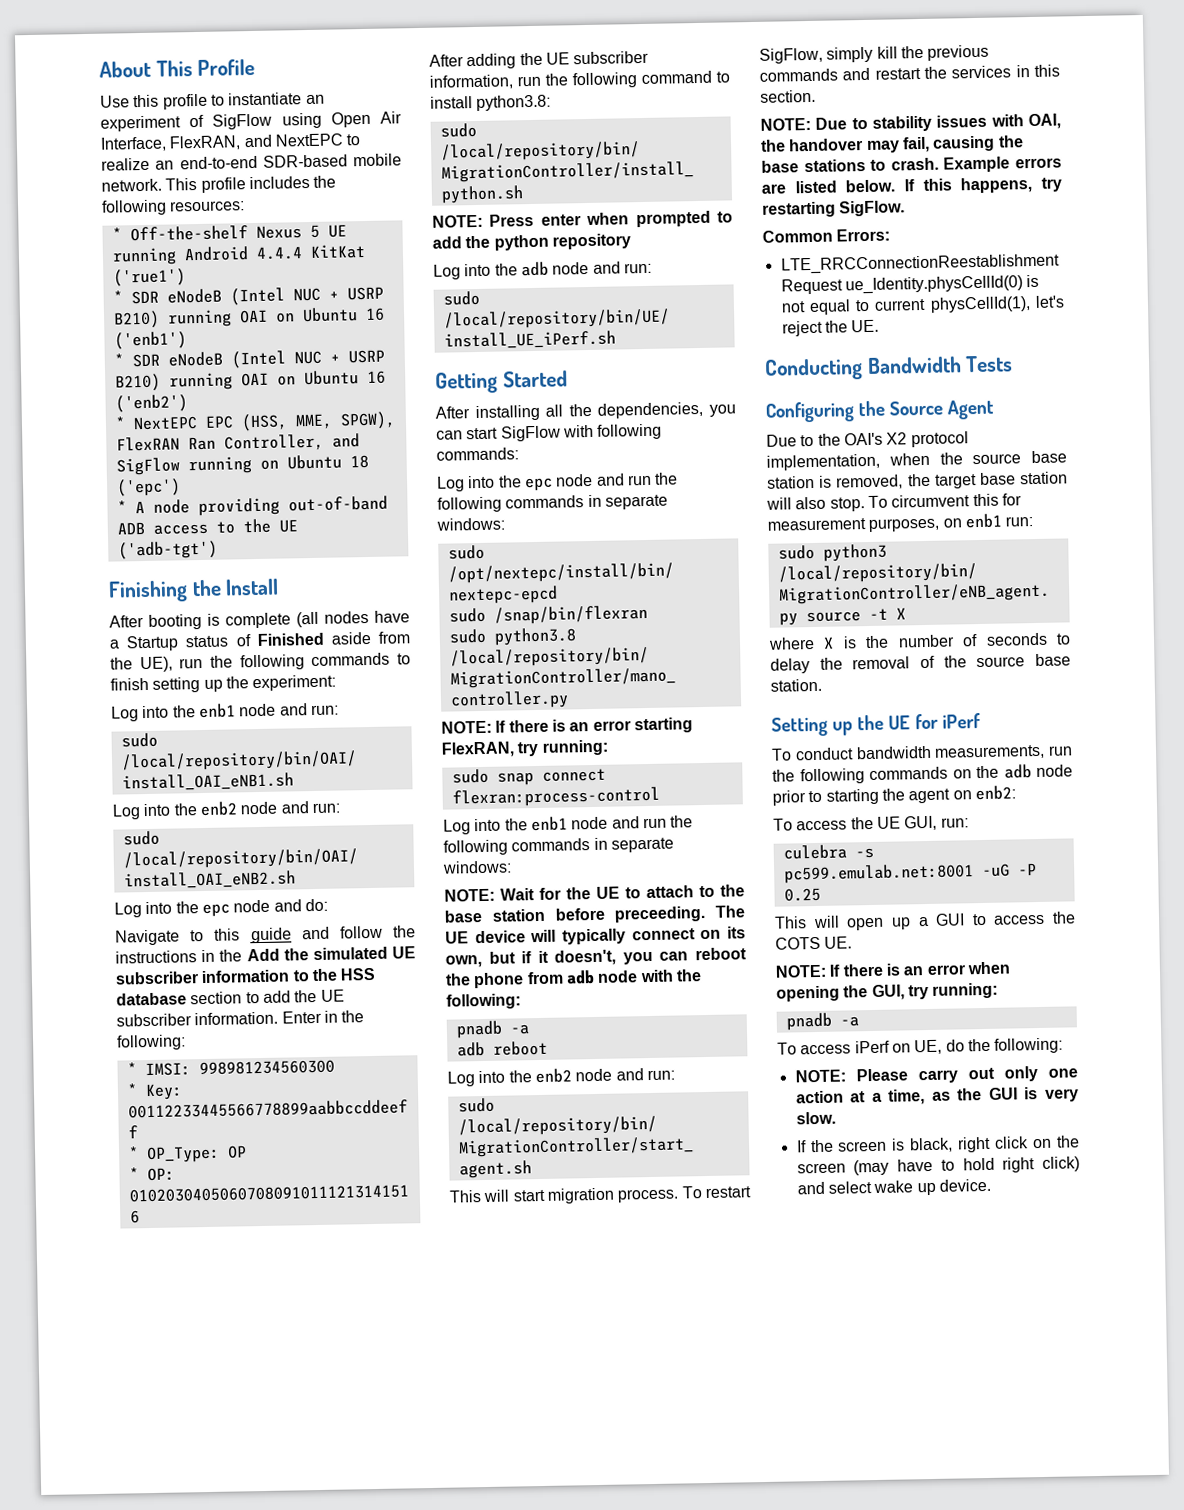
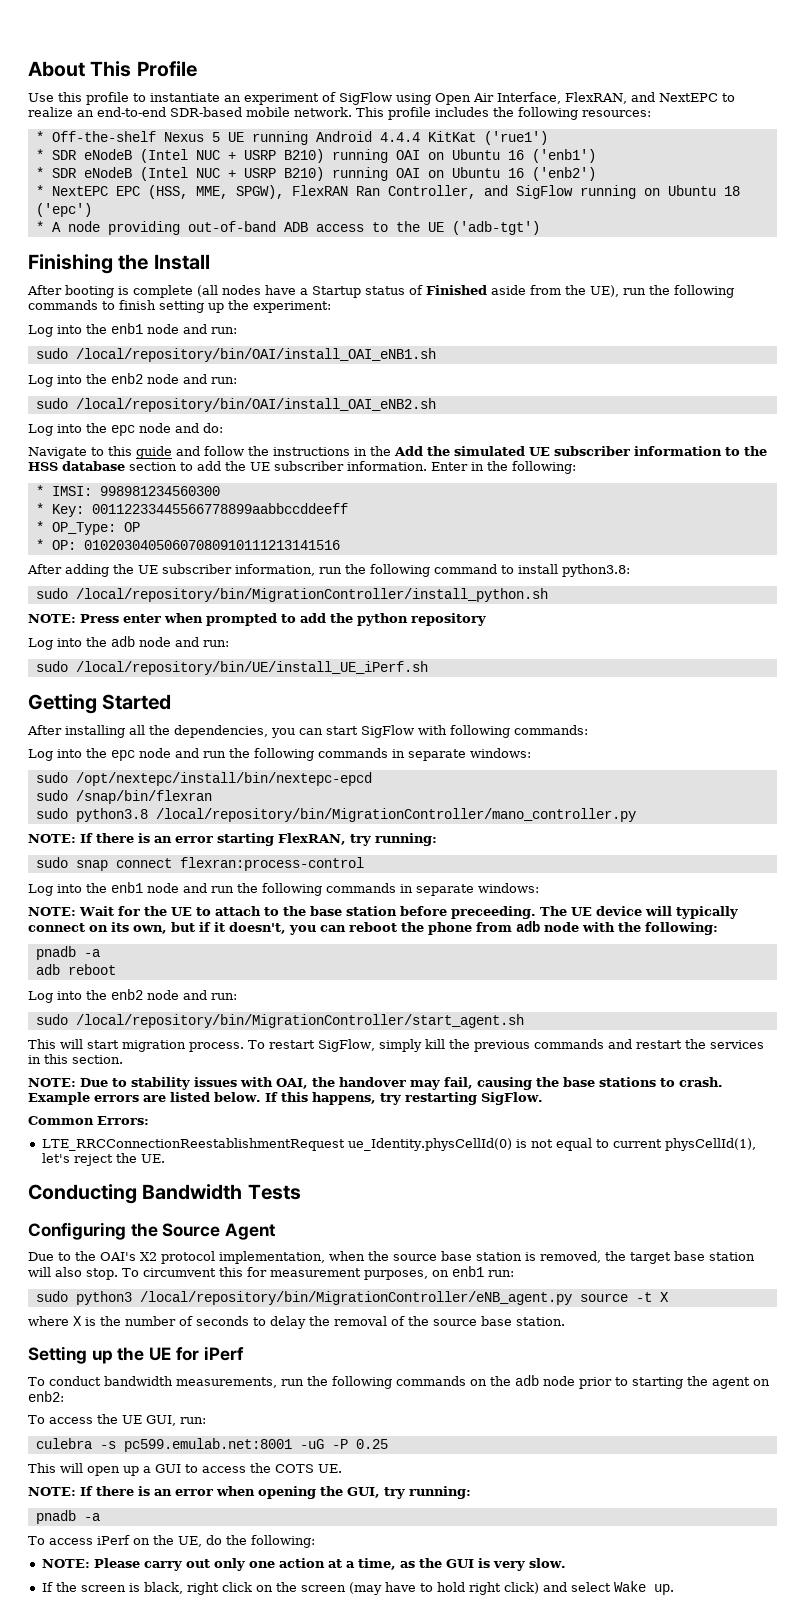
(911, 1048) none -> [153,1535,174,1545] the
[873,1178,991,1196] wake up device. -> [613,1581,674,1595] Wake up.

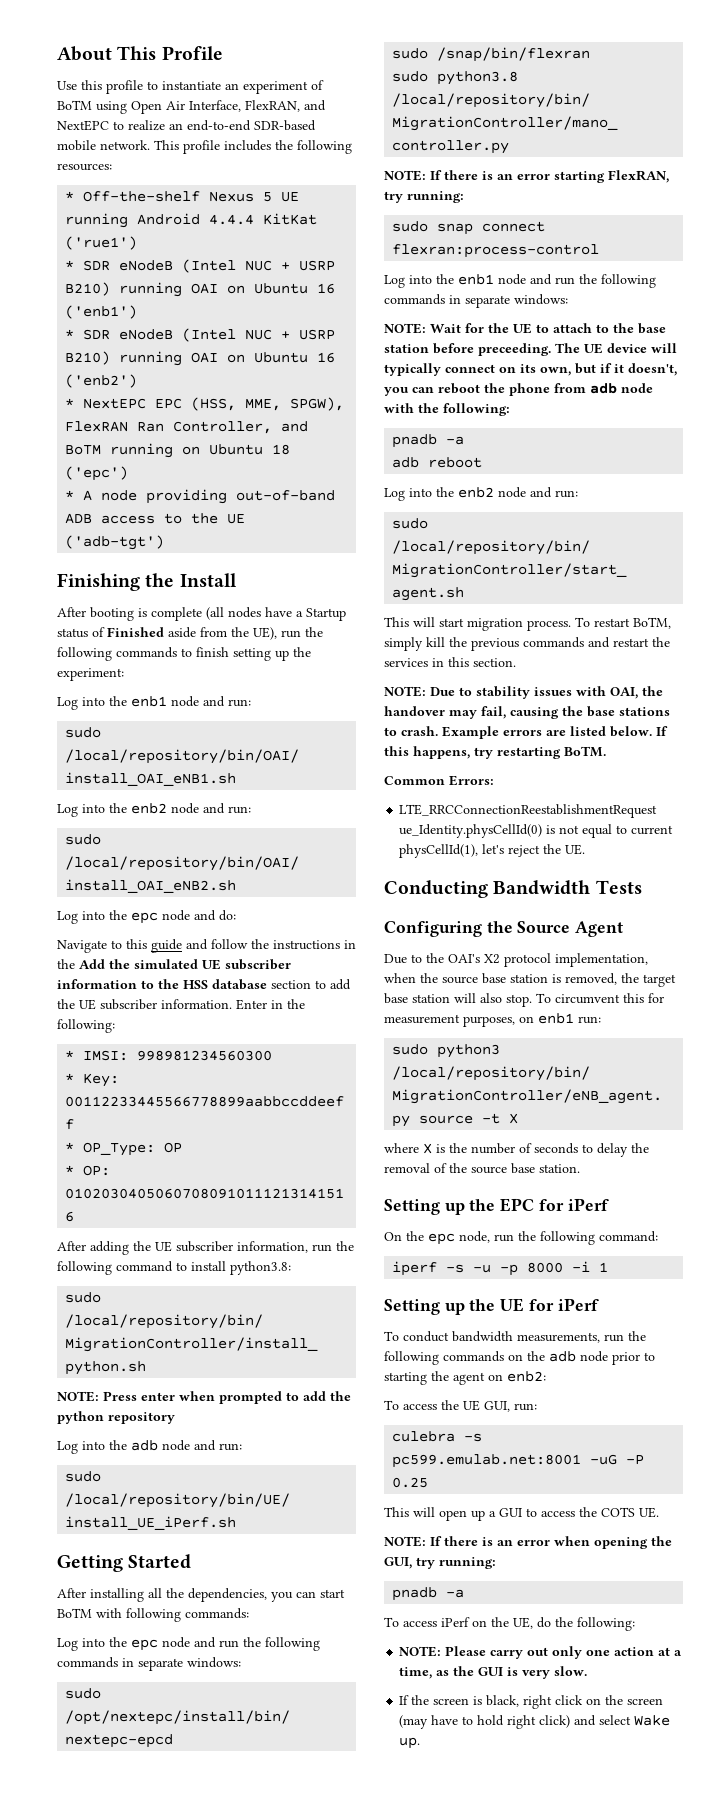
[339,92,392,105] SigFlow -> [57,100,92,110] BoTM
[515,185,573,199] SigFlow -> [65,444,102,455] BoTM
[361,725,414,738] SigFlow -> [57,1608,92,1618] BoTM
[318,1039,375,1052] SigFlow, -> [633,617,671,629] BoTM,
[480,1092,543,1105] SigFlow. -> [564,746,606,757] BoTM.
(565, 1321) none -> [384,1198,609,1215] [384,1231,658,1245] [392,1261,609,1276] // Setting up the EPC for iPerf // On the epc node, run the following command: // iperf -s -u -p 8000 -i 1

